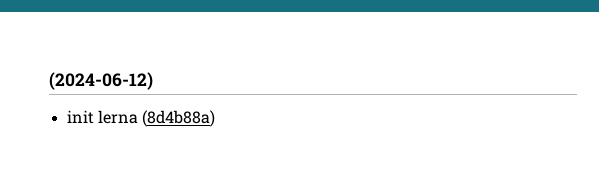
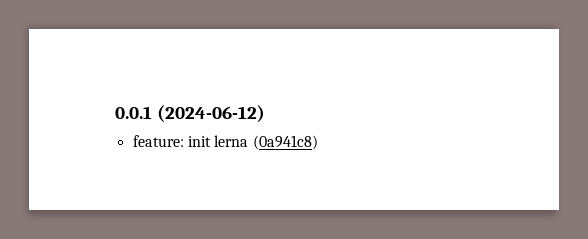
(49, 81) none -> [115,106,152,119] 0.0.1
(153, 81) none -> [132,135,184,147] feature:
[142,110,216,127] (8d4b88a) -> [252,135,318,150] (0a941c8)

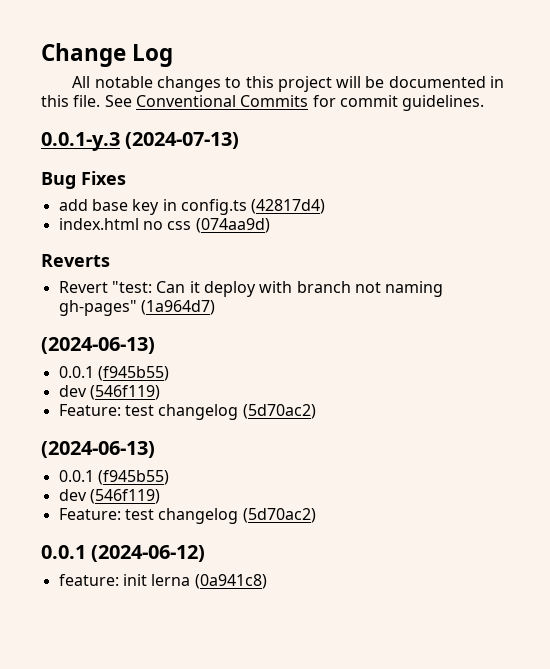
(115, 112) none -> [41,43,174,67] [72,76,505,92] [41,95,485,111] [41,132,240,151] [41,171,126,189] [58,199,326,215] [58,218,270,233] [41,254,110,267] [58,281,444,297] [58,300,215,316] [41,337,155,354] [58,366,169,381] [58,385,160,400] [58,404,316,420] [41,441,155,458] [58,470,169,485] [58,489,160,504] [58,508,316,524] Change Log // All notable changes to this project will be documented in this file. See Conventional Commits for commit guidelines. // 0.0.1-y.3 (2024-07-13) // Bug Fixes // add base key in config.ts (42817d4) // index.html no css (074aa9d) // Reverts // Revert "test: Can it deploy with branch not naming gh-pages" (1a964d7) // (2024-06-13) // 0.0.1 (f945b55) // dev (546f119) // Feature: test changelog (5d70ac2) // (2024-06-13) // 0.0.1 (f945b55) // dev (546f119) // Feature: test changelog (5d70ac2) //

